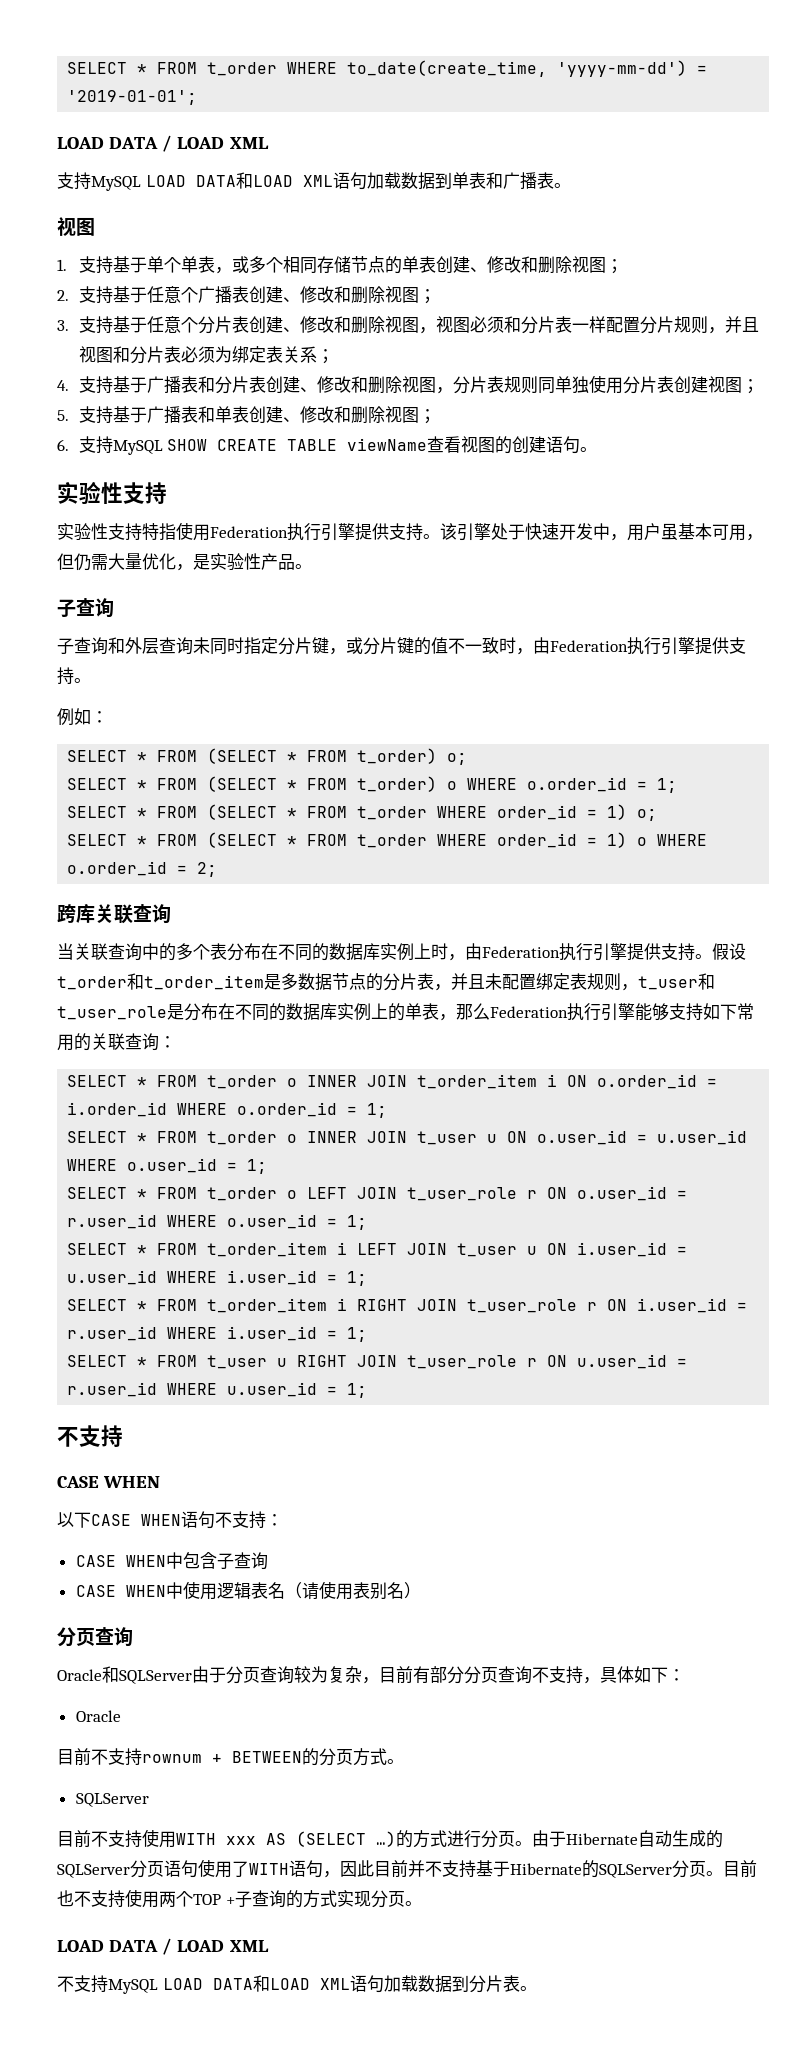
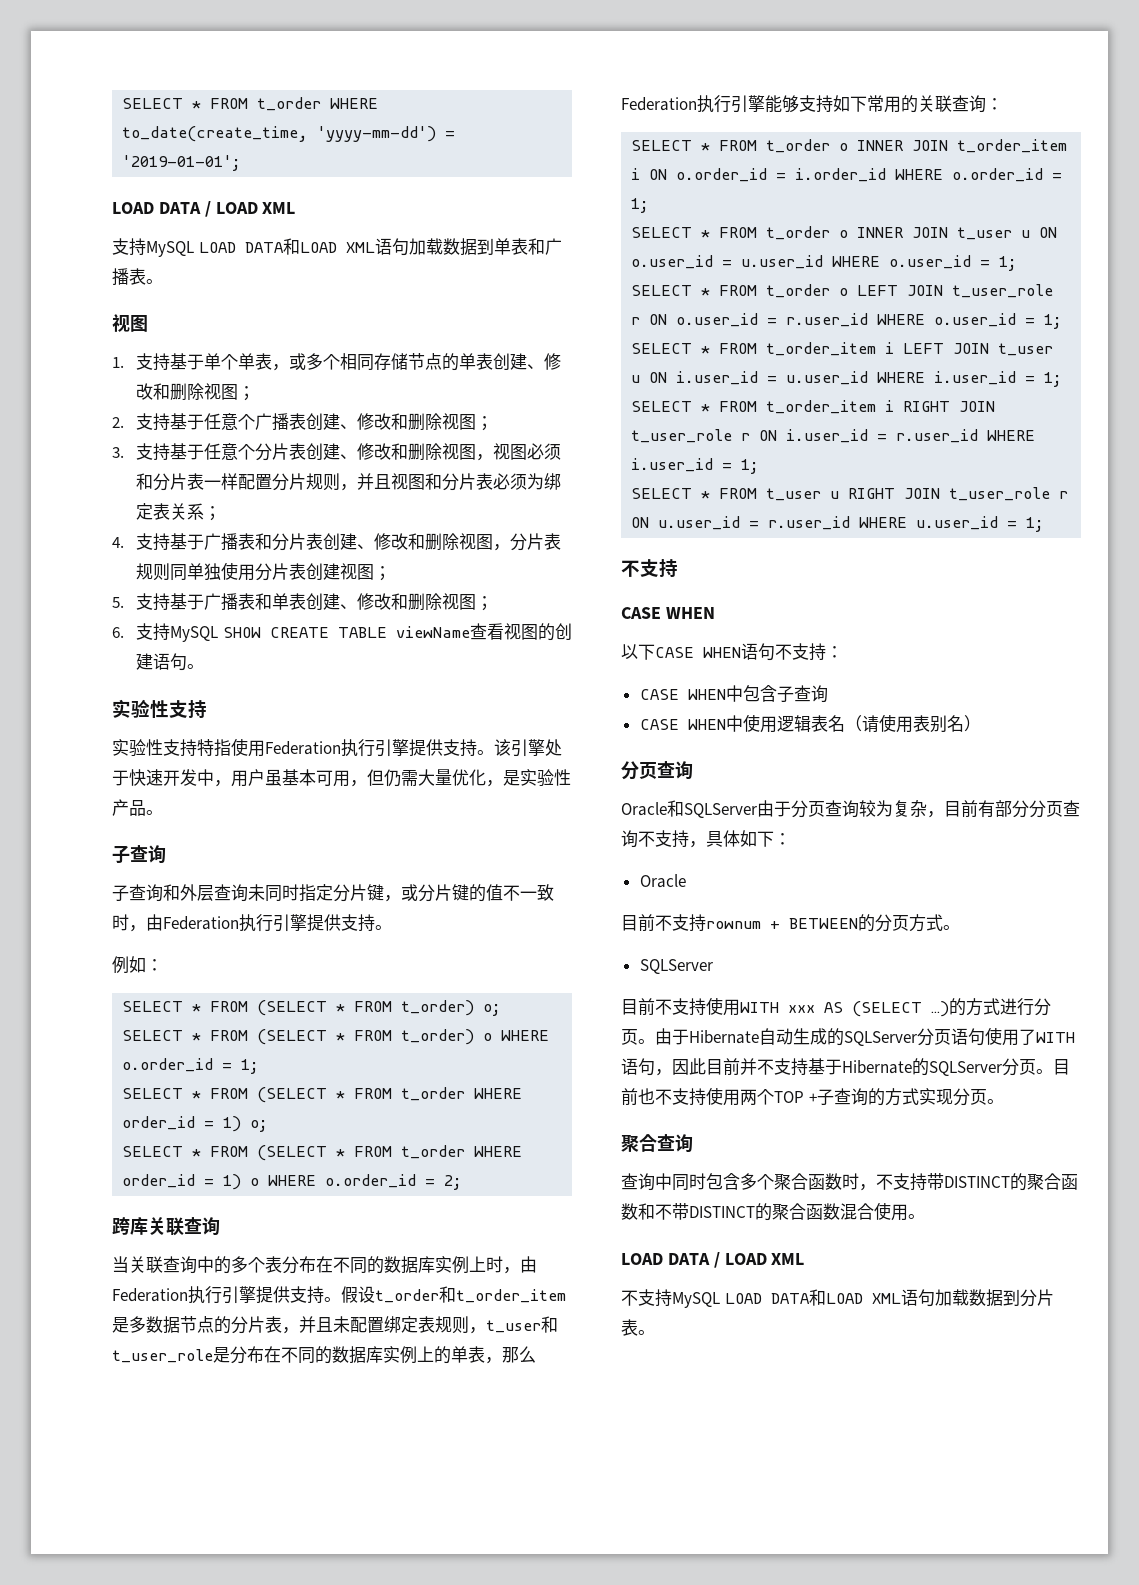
(422, 1903) none -> [621,1134,693,1153] [621,1173,1078,1191] [621,1202,925,1221] // 聚合查询 // 查询中同时包含多个聚合函数时，不支持带DISTINCT的聚合函数和不带DISTINCT的聚合函数混合使用。

